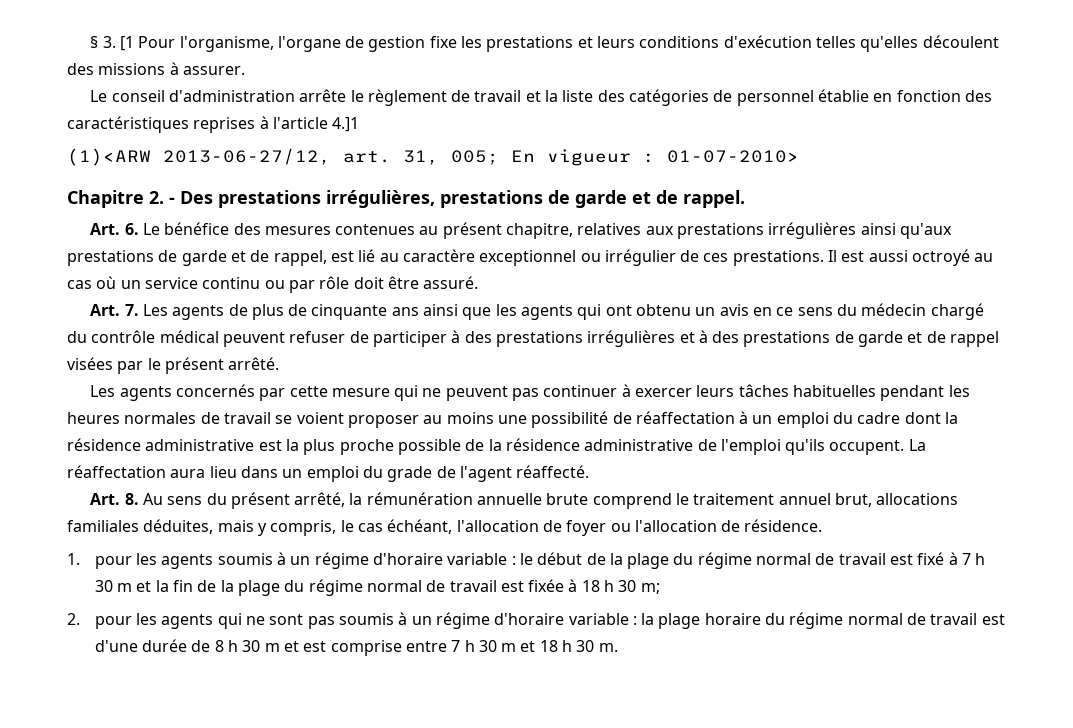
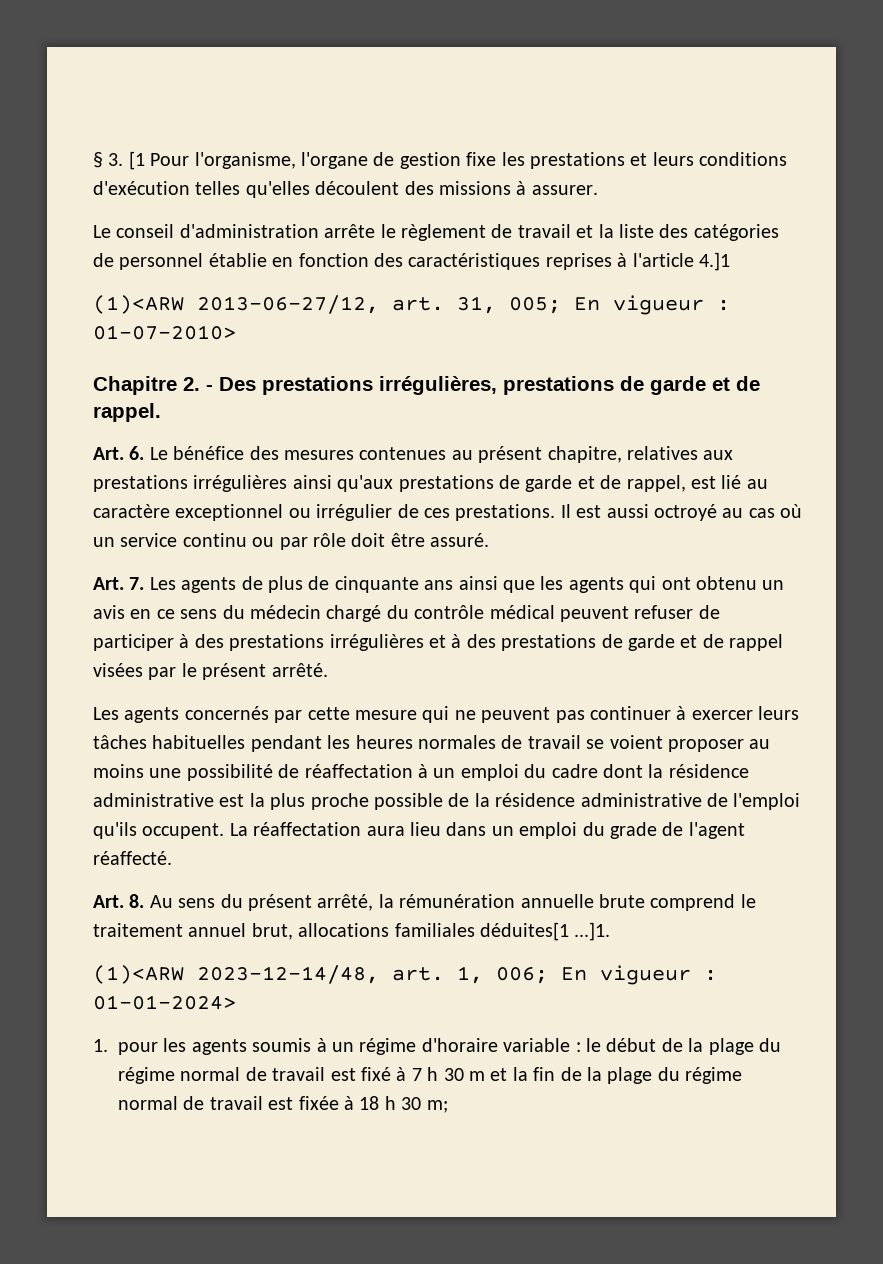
[143,519,823,536] déduites, mais y compris, le cas échéant, l'allocation de foyer ou l'allocation de résidence. -> [480,922,611,941] [93,965,717,985] [93,995,236,1010] déduites[1 ...]1. // (1)<ARW 2023-12-14/48, art. 1, 006; En vigueur : 01-01-2024>
[67,612,1005,629] [94,639,618,656] // 2. pour les agents qui ne sont pas soumis à un régime d'horaire variable : la plage horaire du régime normal de travail est d'une durée de 8 h 30 m et est comprise entre 7 h 30 m et 18 h 30 m. -> (448, 1106) none

